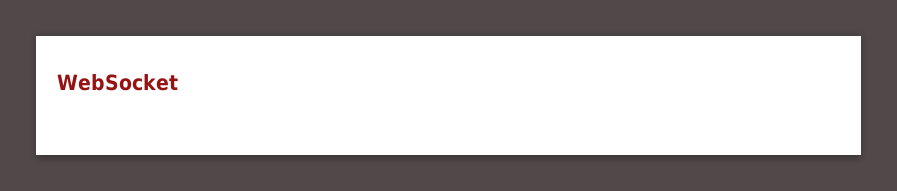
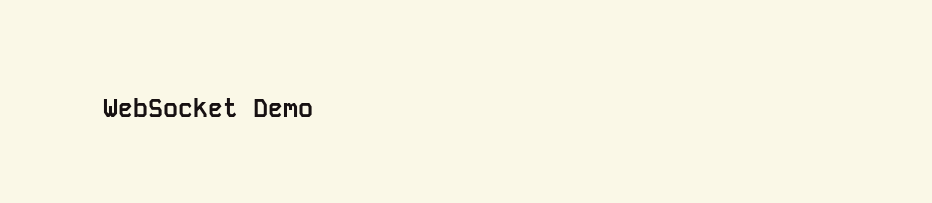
(178, 82) none -> [253,99,313,117] Demo

